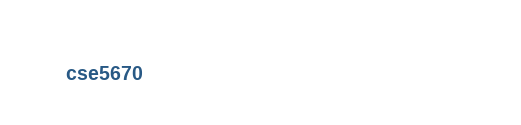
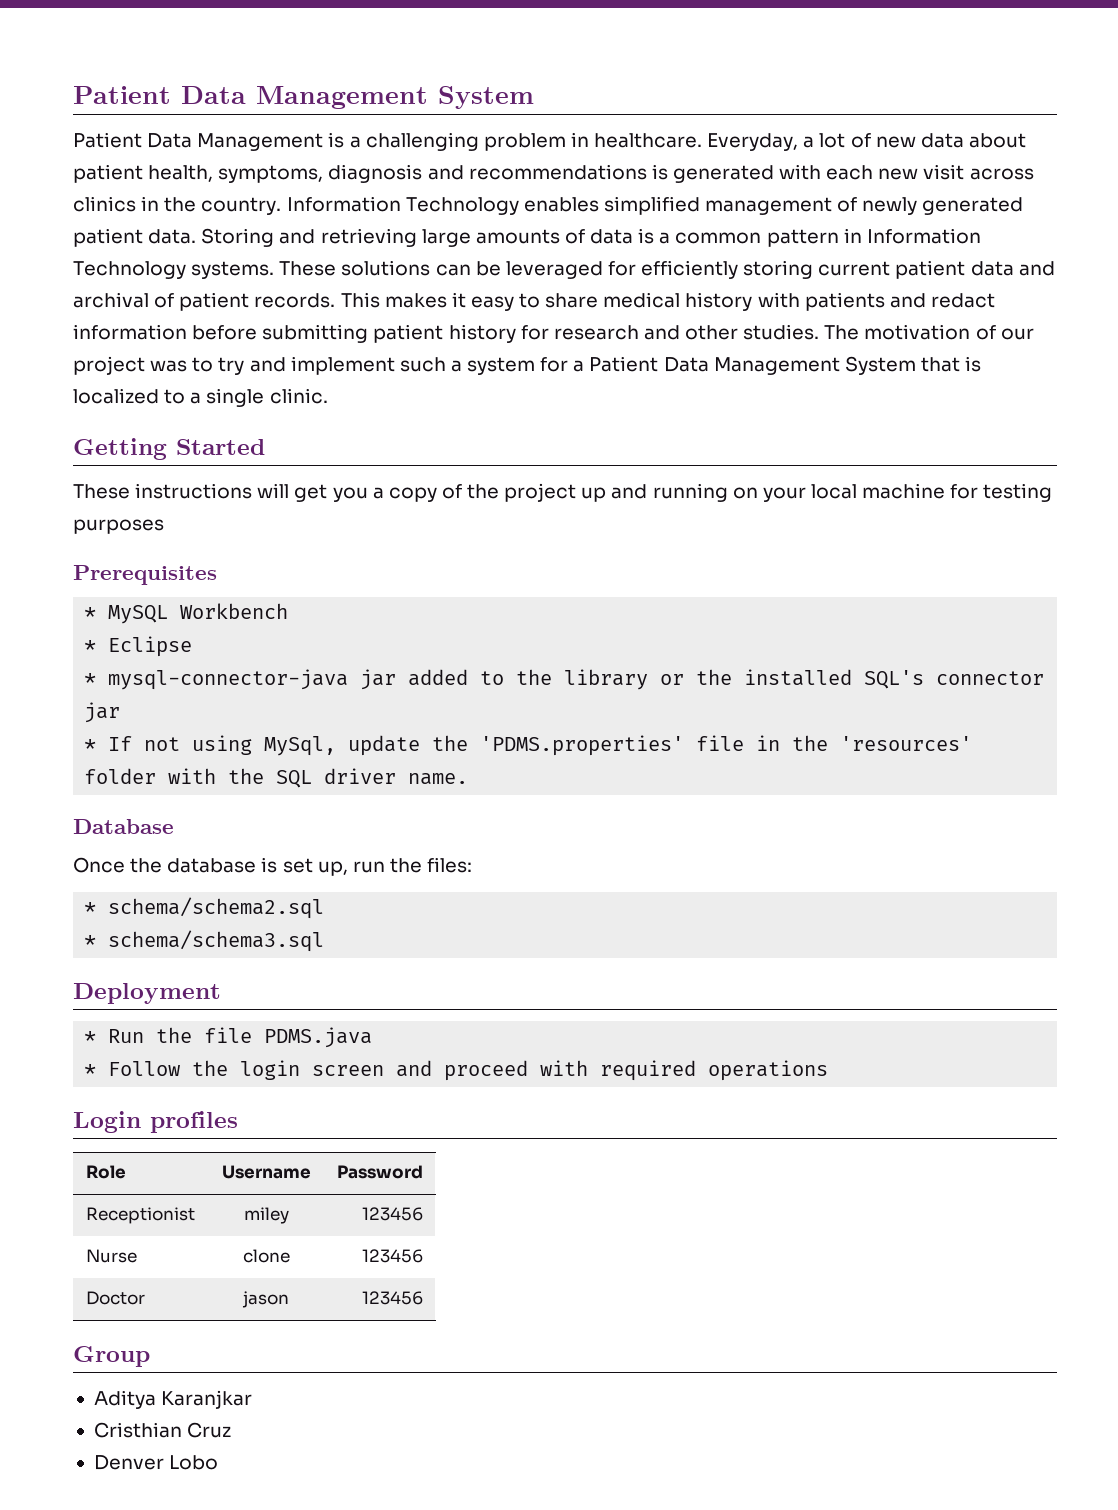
[66,66,143,80] cse5670 -> [73,86,534,109] [73,132,1026,151] [73,164,1034,183] [73,196,1024,215] [73,228,981,247] [73,260,1055,279] [73,292,995,311] [73,324,1034,343] [73,356,982,375] [73,388,328,407] [73,438,265,460] [73,483,1053,502] [73,519,164,534] [73,565,217,585] [84,603,289,624] [84,636,193,657] [84,669,1045,690] [84,702,121,723] [84,735,973,756] [84,768,469,788] [73,819,174,834] [73,857,473,876] [84,897,325,919] [84,930,325,952] [73,983,221,1004] [84,1027,373,1048] [84,1060,829,1081] [73,1111,238,1133] [85,1165,126,1179] [221,1165,311,1179] [337,1165,424,1179] [85,1207,195,1224] [243,1207,289,1224] [362,1207,424,1221] [85,1249,137,1263] [242,1249,290,1263] [362,1249,424,1263] [85,1291,145,1305] [242,1291,289,1308] [362,1291,424,1305] [73,1346,150,1367] [93,1390,253,1409] [93,1422,232,1438] [93,1455,219,1470] Patient Data Management System // Patient Data Management is a challenging problem in healthcare. Everyday, a lot of new data about patient health, symptoms, diagnosis and recommendations is generated with each new visit across clinics in the country. Information Technology enables simplified management of newly generated patient data. Storing and retrieving large amounts of data is a common pattern in Information Technology systems. These solutions can be leveraged for efficiently storing current patient data and archival of patient records. This makes it easy to share medical history with patients and redact information before submitting patient history for research and other studies. The motivation of our project was to try and implement such a system for a Patient Data Management System that is localized to a single clinic. // Getting Started // These instructions will get you a copy of the project up and running on your local machine for testing purposes // Prerequisites // * MySQL Workbench // * Eclipse // * mysql-connector-java jar added to the library or the installed SQL's connector jar // * If not using MySql, update the 'PDMS.properties' file in the 'resources' folder with the SQL driver name. // Database // Once the database is set up, run the files: // * schema/schema2.sql // * schema/schema3.sql // Deployment // * Run the file PDMS.java // * Follow the login screen and proceed with required operations // Login profiles // Role | Username | Password // Receptionist | miley | 123456 // Nurse | clone | 123456 // Doctor | jason | 123456 // Group // Aditya Karanjkar // Cristhian Cruz // Denver Lobo

